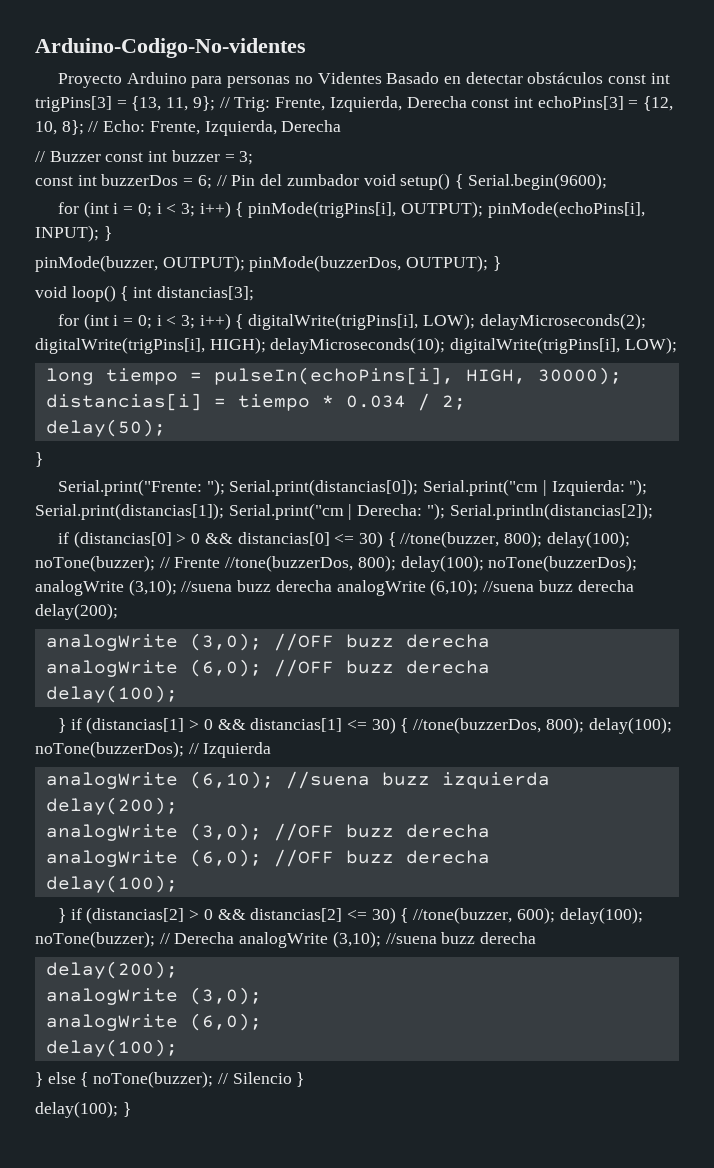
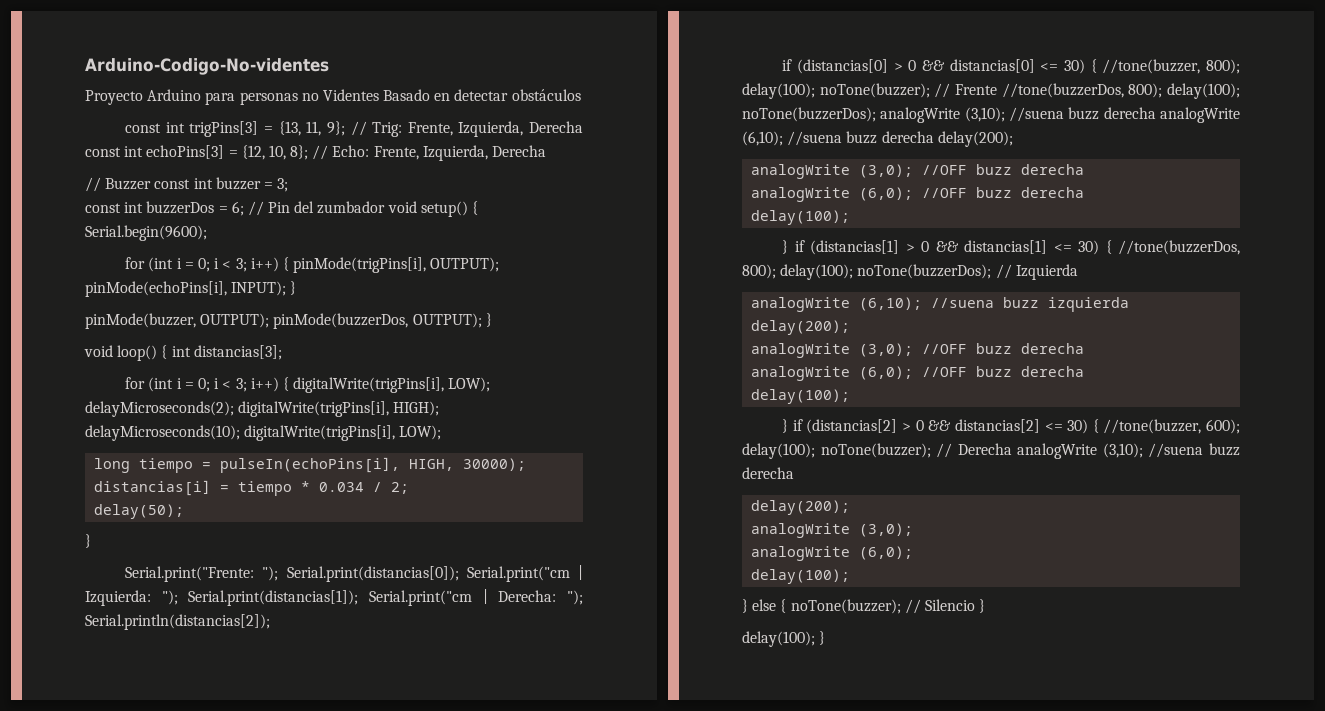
(604, 78) none -> (581, 95) //

